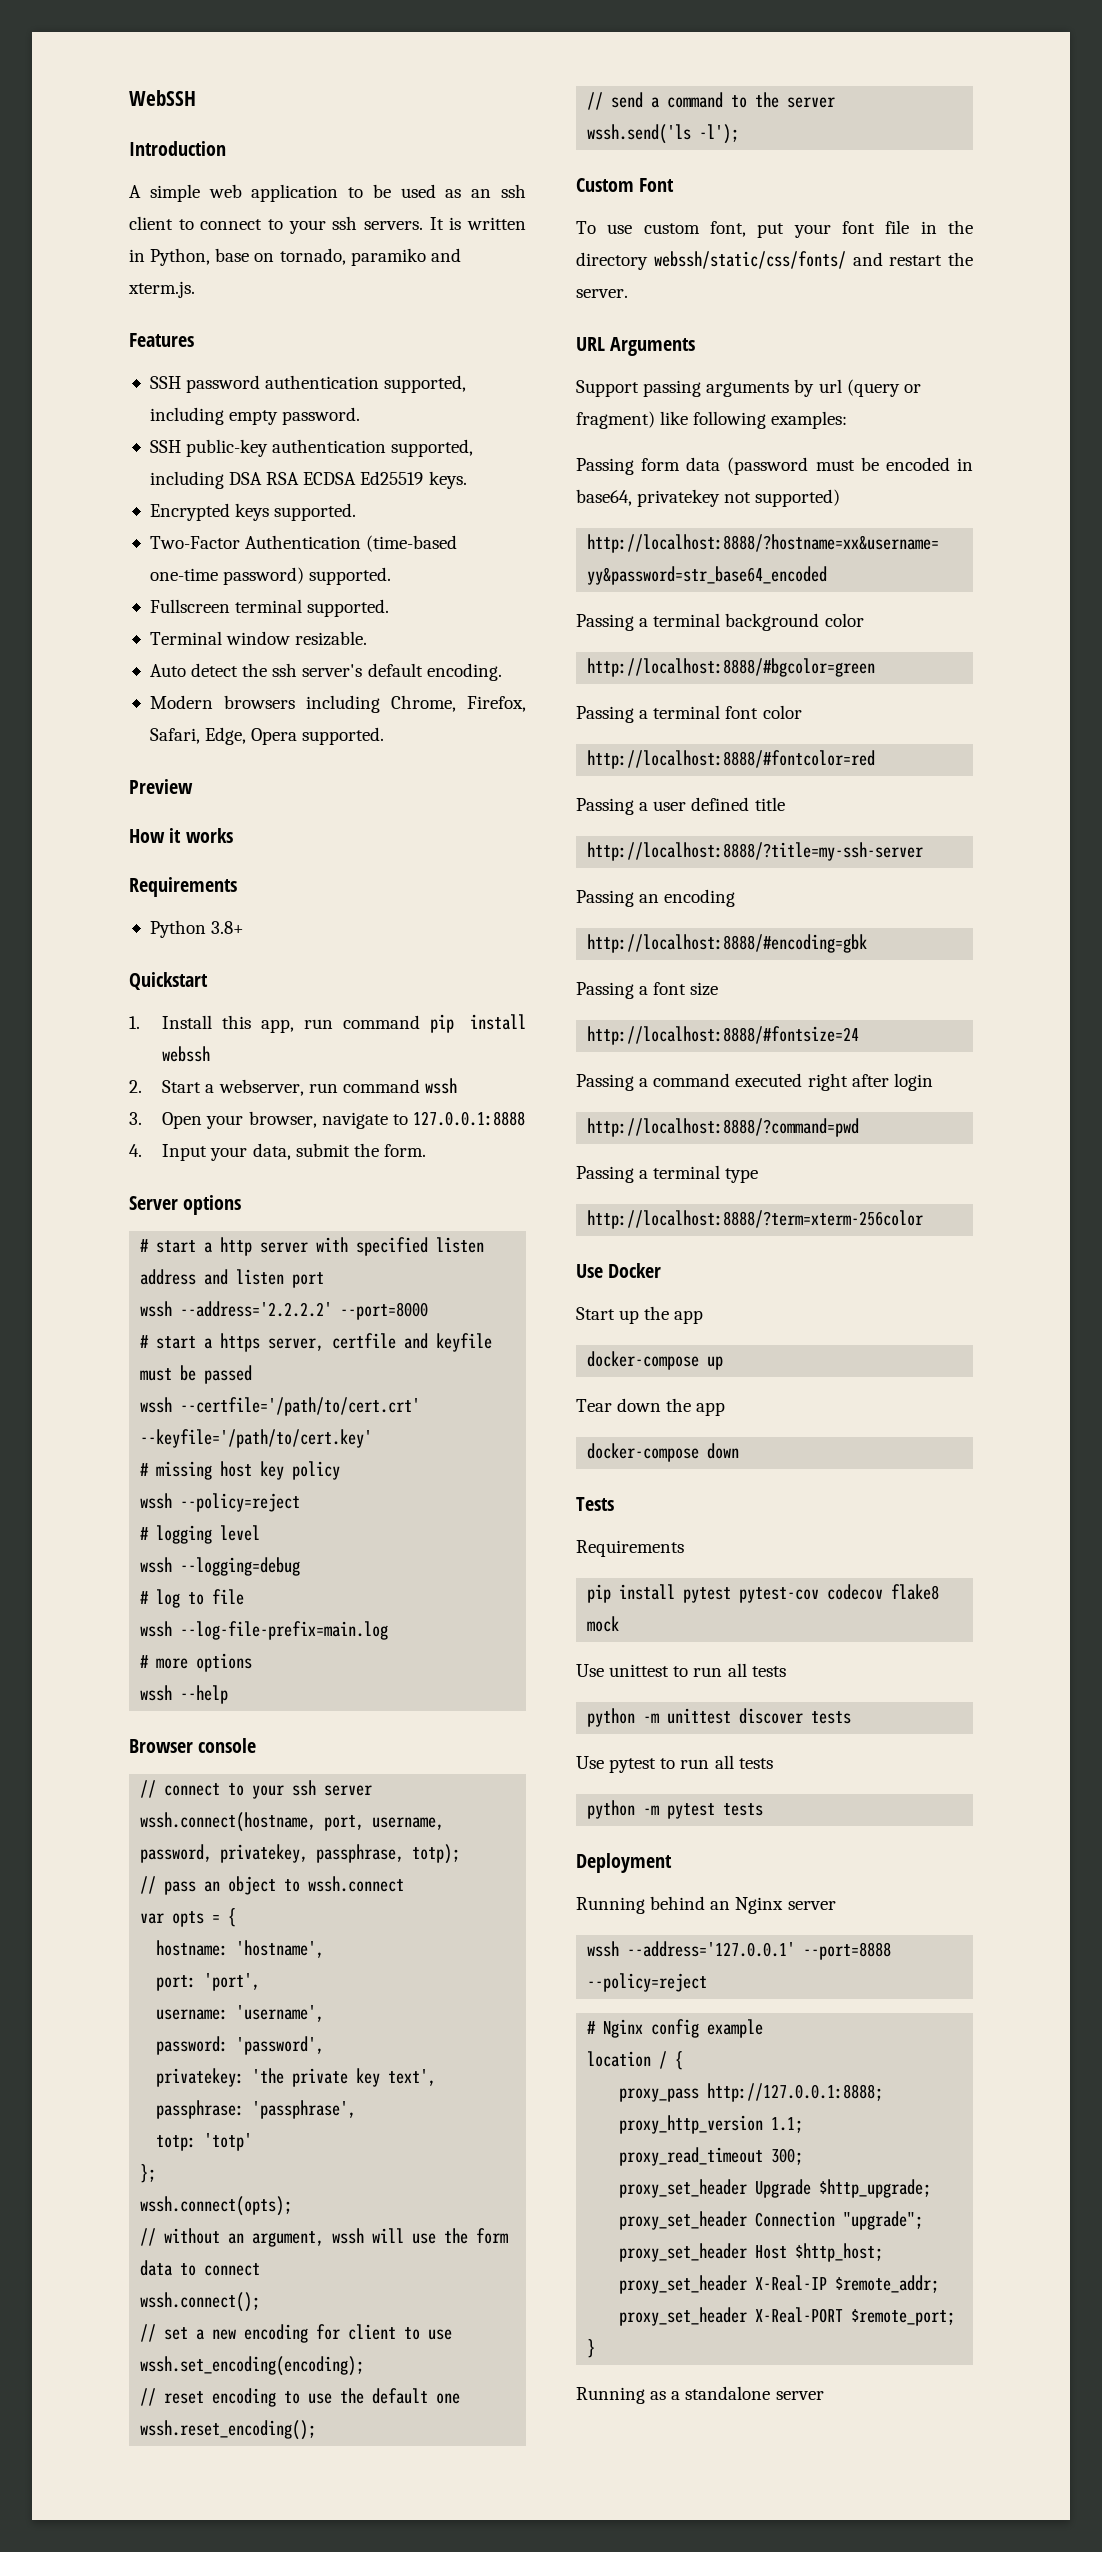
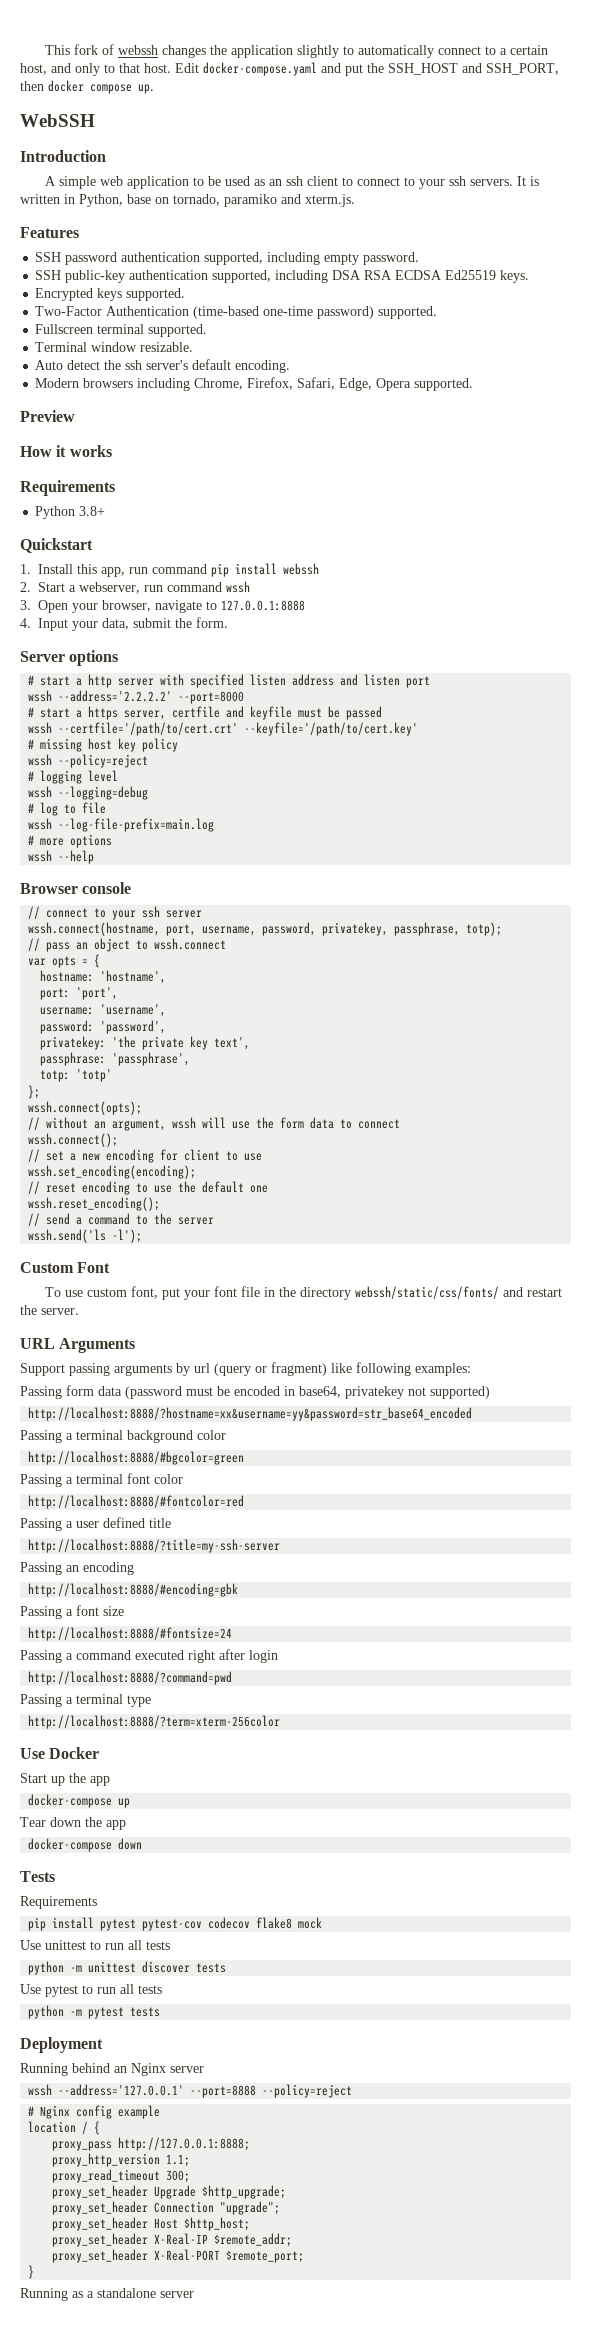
(129, 98) none -> [44,44,548,58] [20,62,559,76] [20,80,154,94] This fork of webssh changes the application slightly to automatically connect to a certain host, and only to that host. Edit docker-compose.yaml and put the SSH_HOST and SSH_PORT, then docker compose up. //

